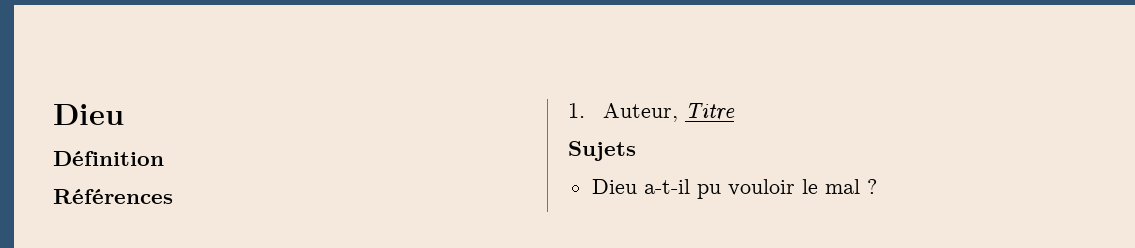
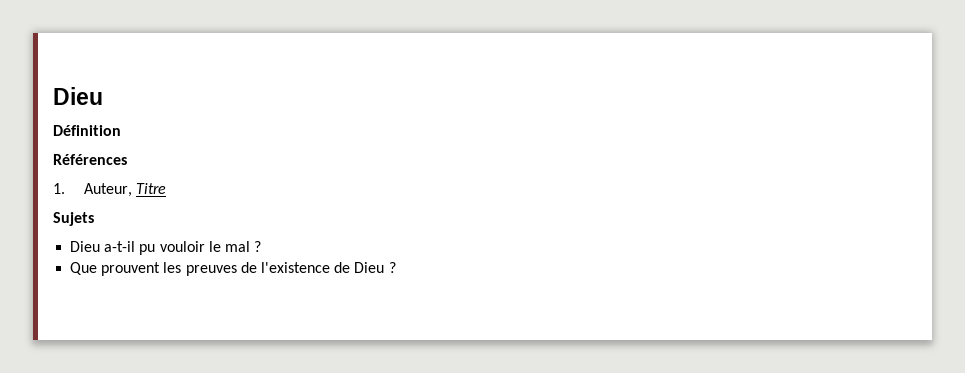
(877, 186) none -> [70,262,396,276] // Que prouvent les preuves de l'existence de Dieu ?

